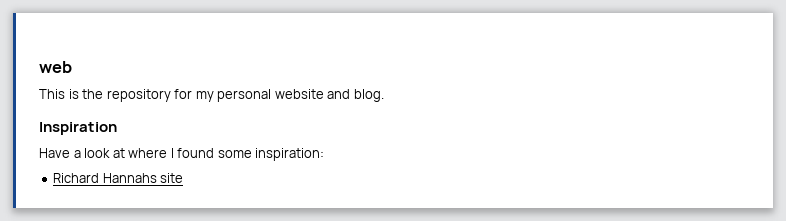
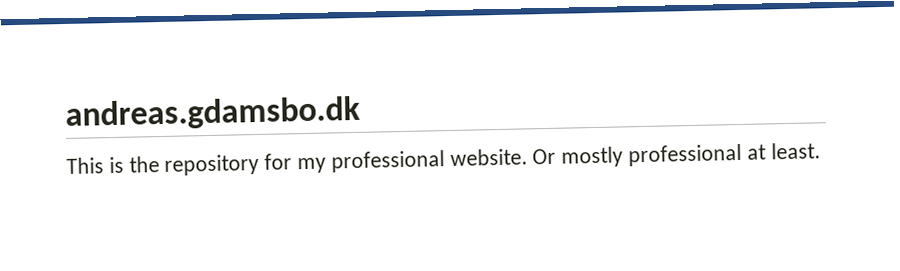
[39,61,72,73] web -> [65,95,361,131] andreas.gdamsbo.dk
[217,89,384,102] [39,122,117,135] [39,148,325,161] [53,173,184,183] personal website and blog. // Inspiration // Have a look at where I found some inspiration: // Richard Hannahs site -> [330,142,821,173] professional website. Or mostly professional at least.

